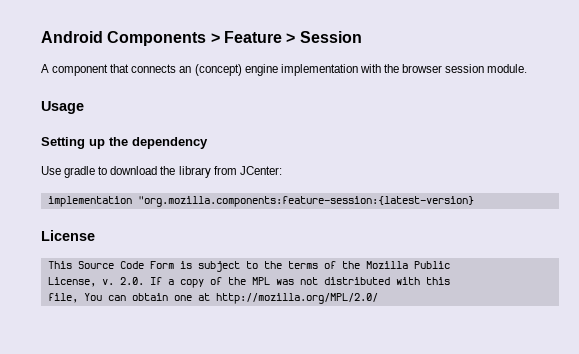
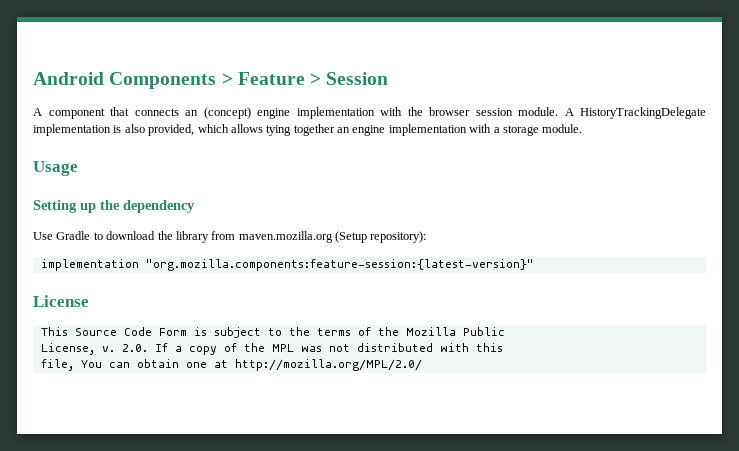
(528, 68) none -> [564,107,706,119] [33,124,583,136] A HistoryTrackingDelegate implementation is also provided, which allows tying together an engine implementation with a storage module.
[64,166,96,178] gradle -> [56,231,91,240] Gradle
[239,166,282,175] [47,196,474,207] JCenter: // implementation "org.mozilla.components:feature-session:{latest-version} -> [238,231,427,243] [40,259,534,271] maven.mozilla.org (Setup repository): // implementation "org.mozilla.components:feature-session:{latest-version}"

